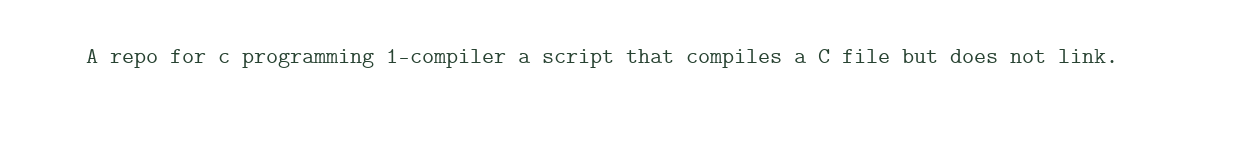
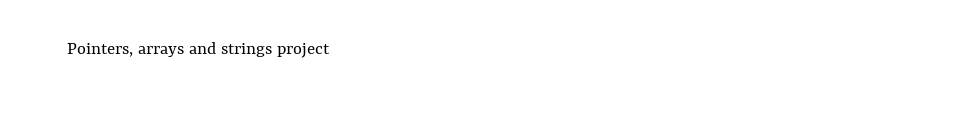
[85,49,1118,68] A repo for c programming 1-compiler a script that compiles a C file but does not link. -> [67,42,330,58] Pointers, arrays and strings project

